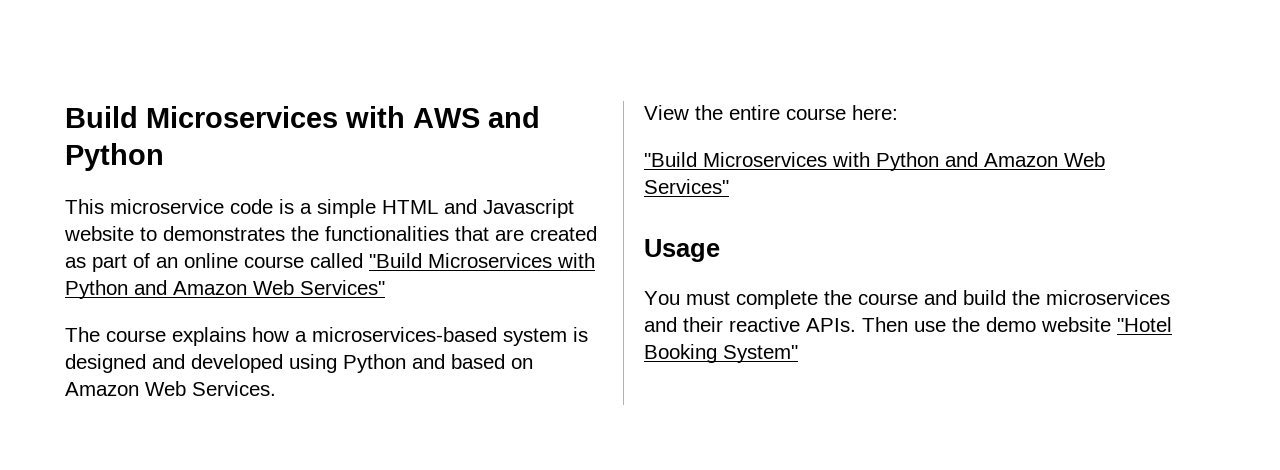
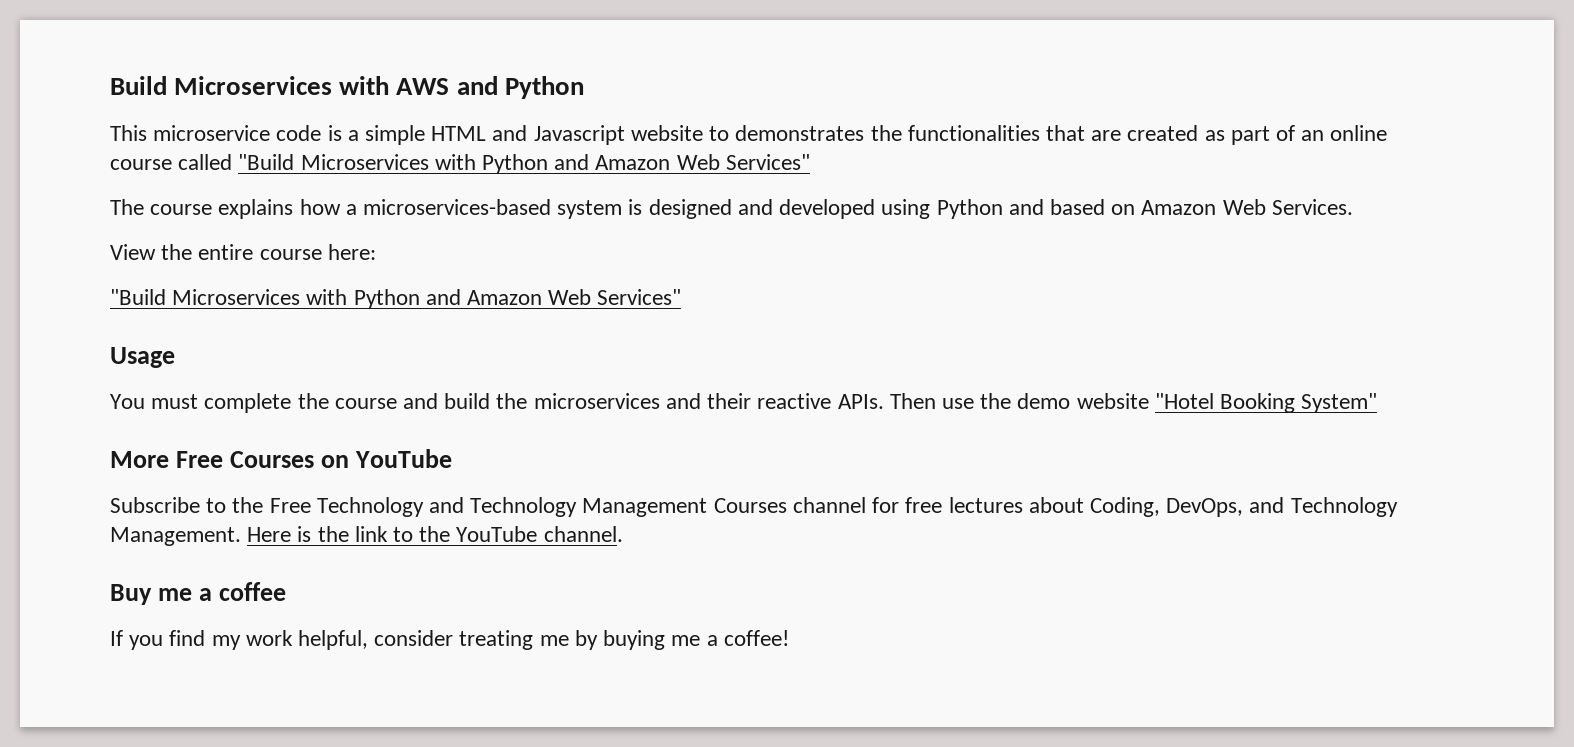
(798, 354) none -> [110,449,452,468] [110,497,1398,517] [110,526,623,546] [110,582,286,605] [110,630,789,650] // More Free Courses on YouTube // Subscribe to the Free Technology and Technology Management Courses channel for free lectures about Coding, DevOps, and Technology Management. Here is the link to the YouTube channel. // Buy me a coffee // If you find my work helpful, consider treating me by buying me a coffee!

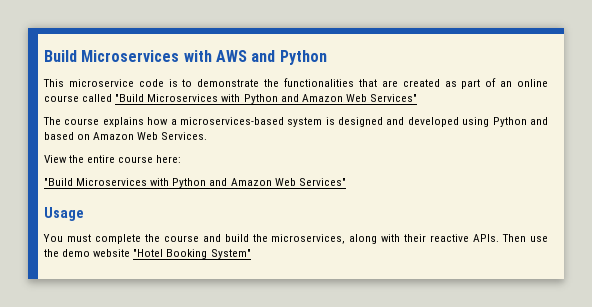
[347,125,865,145] a simple HTML and Javascript website to demonstrates -> [182,79,260,87] to demonstrate
[533,393,701,409] microservices and -> [271,234,401,244] microservices, along with
[110,449,452,468] [110,497,1398,517] [110,526,623,546] [110,582,286,605] [110,630,789,650] // More Free Courses on YouTube // Subscribe to the Free Technology and Technology Management Courses channel for free lectures about Coding, DevOps, and Technology Management. Here is the link to the YouTube channel. // Buy me a coffee // If you find my work helpful, consider treating me by buying me a coffee! -> (251, 254) none

